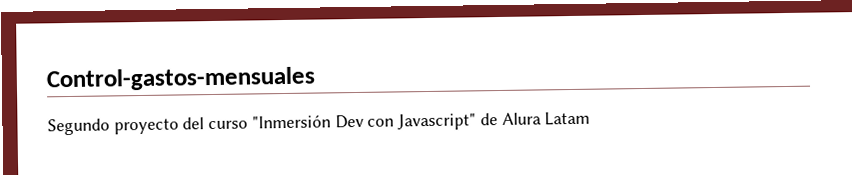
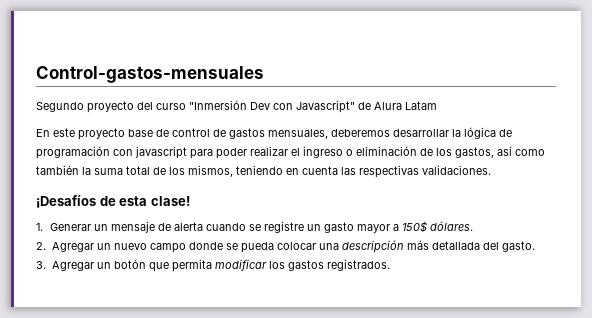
(591, 118) none -> [36,127,512,140] [36,146,545,159] [36,165,491,178] [36,195,190,208] [36,221,474,233] [36,240,535,253] [36,259,390,272] // En este proyecto base de control de gastos mensuales, deberemos desarrollar la lógica de programación con javascript para poder realizar el ingreso o eliminación de los gastos, así como también la suma total de los mismos, teniendo en cuenta las respectivas validaciones. // ¡Desafíos de esta clase! // 1. Generar un mensaje de alerta cuando se registre un gasto mayor a 150$ dólares. // 2. Agregar un nuevo campo donde se pueda colocar una descripción más detallada del gasto. // 3. Agregar un botón que permita modificar los gastos registrados.

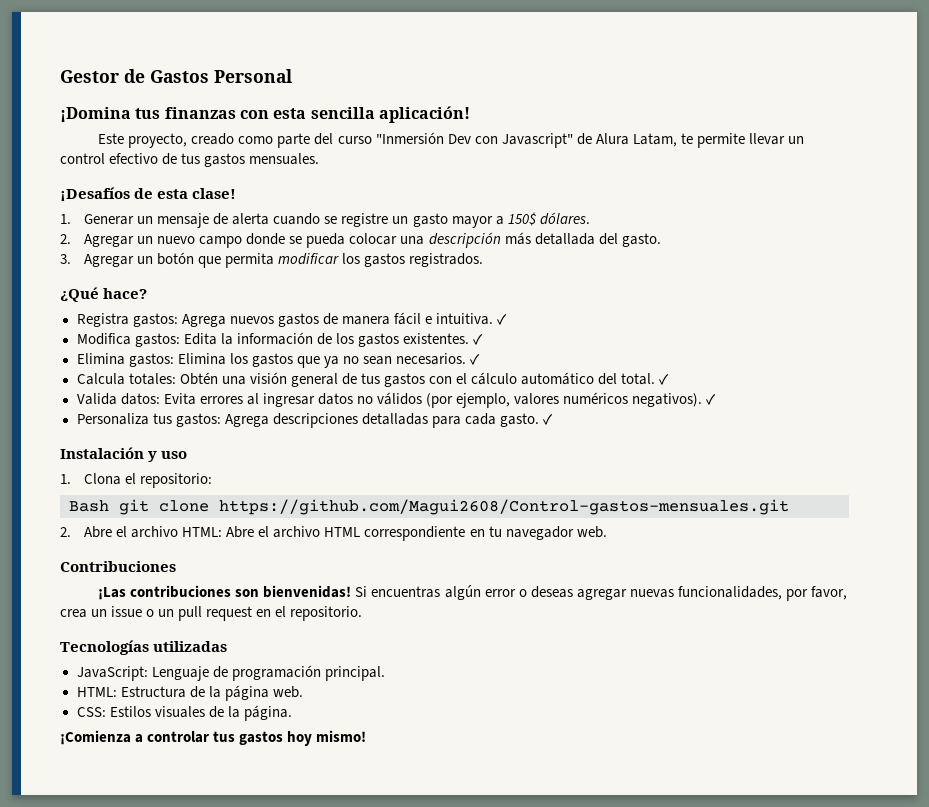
[36,66,264,83] [36,101,134,113] Control-gastos-mensuales // Segundo proyecto -> [60,69,292,83] [60,106,470,123] [98,133,311,148] Gestor de Gastos Personal // ¡Domina tus finanzas con esta sencilla aplicación! // Este proyecto, creado como parte
[405,101,437,110] [36,127,512,140] [36,146,545,159] [36,165,491,178] Latam // En este proyecto base de control de gastos mensuales, deberemos desarrollar la lógica de programación con javascript para poder realizar el ingreso o eliminación de los gastos, así como también la suma total de los mismos, teniendo en cuenta las respectivas validaciones. -> [632,133,805,148] [60,153,320,167] Latam, te permite llevar un control efectivo de tus gastos mensuales.
(390, 265) none -> [60,287,148,302] [76,312,508,327] [76,332,483,347] [76,353,481,368] [76,372,670,387] [76,392,717,408] [76,413,553,428] [60,447,188,462] [60,473,213,488] [69,499,789,515] [60,526,607,541] [60,561,176,572] [98,585,847,601] [60,606,363,621] [60,640,228,655] [76,665,385,681] [76,685,303,701] [76,705,292,721] [60,730,367,746] // ¿Qué hace? // Registra gastos: Agrega nuevos gastos de manera fácil e intuitiva. ✓ // Modifica gastos: Edita la información de los gastos existentes. ✓ // Elimina gastos: Elimina los gastos que ya no sean necesarios. ✓ // Calcula totales: Obtén una visión general de tus gastos con el cálculo automático del total. ✓ // Valida datos: Evita errores al ingresar datos no válidos (por ejemplo, valores numéricos negativos). ✓ // Personaliza tus gastos: Agrega descripciones detalladas para cada gasto. ✓ // Instalación y uso // 1. Clona el repositorio: // Bash git clone https://github.com/Magui2608/Control-gastos-mensuales.git // 2. Abre el archivo HTML: Abre el archivo HTML correspondiente en tu navegador web. // Contribuciones // ¡Las contribuciones son bienvenidas! Si encuentras algún error o deseas agregar nuevas funcionalidades, por favor, crea un issue o un pull request en el repositorio. // Tecnologías utilizadas // JavaScript: Lenguaje de programación principal. // HTML: Estructura de la página web. // CSS: Estilos visuales de la página. // ¡Comienza a controlar tus gastos hoy mismo!

